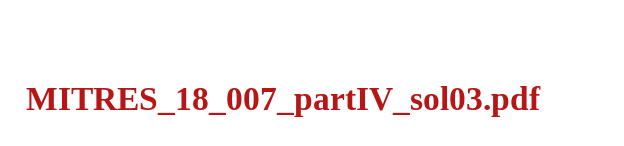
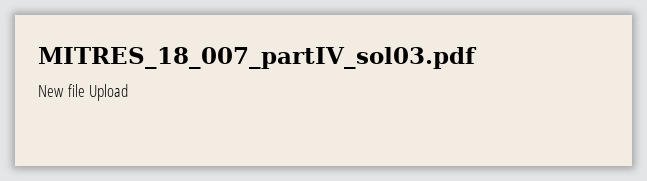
(541, 101) none -> [38,84,129,101] // New file Upload

